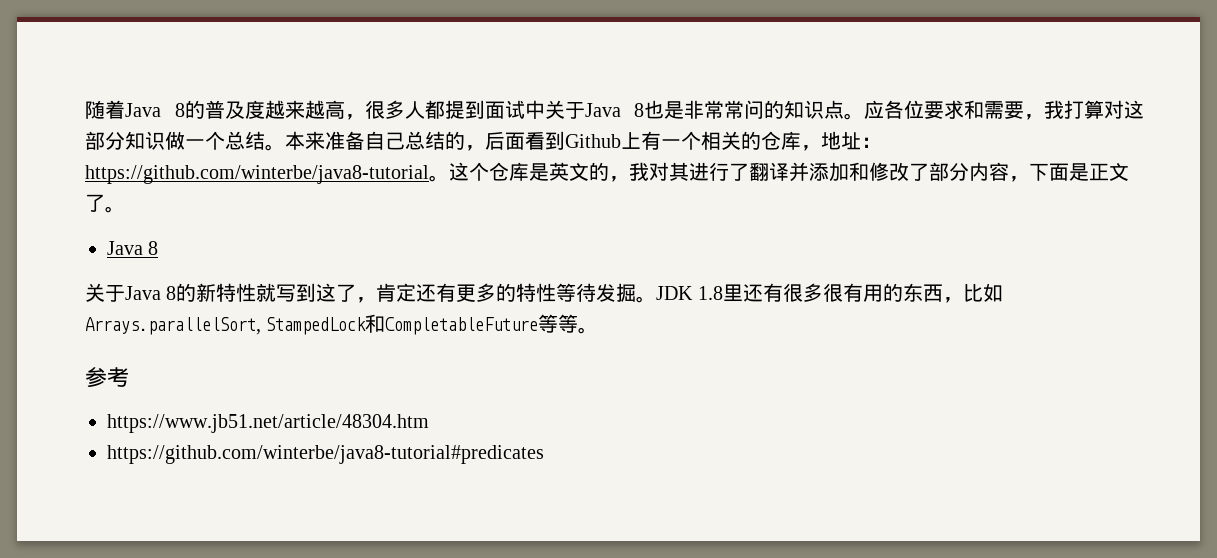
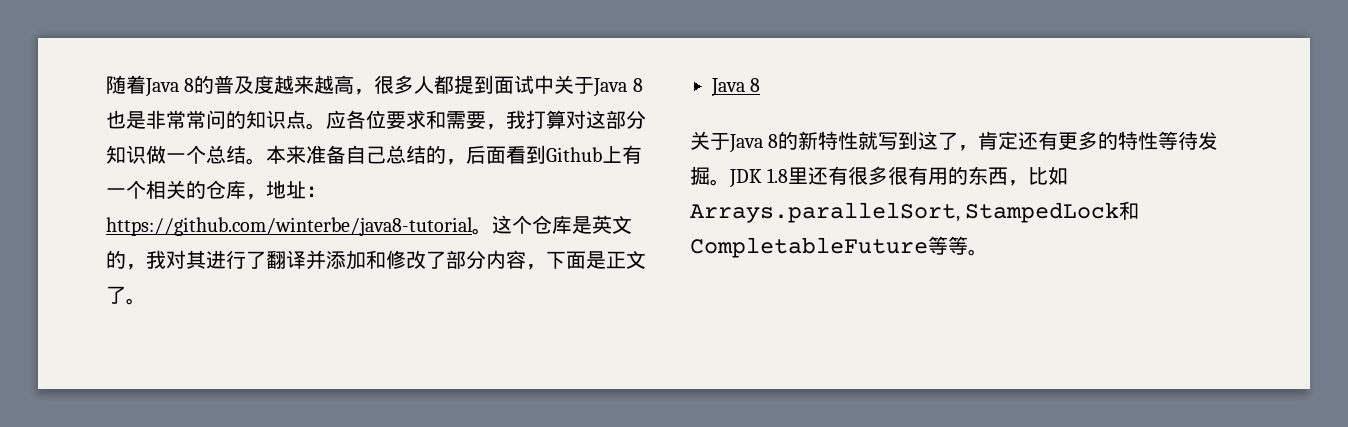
[85,367,129,388] [107,414,429,433] [107,445,544,464] // 参考 // https://www.jb51.net/article/48304.htm // https://github.com/winterbe/java8-tutorial#predicates -> (988, 252) none

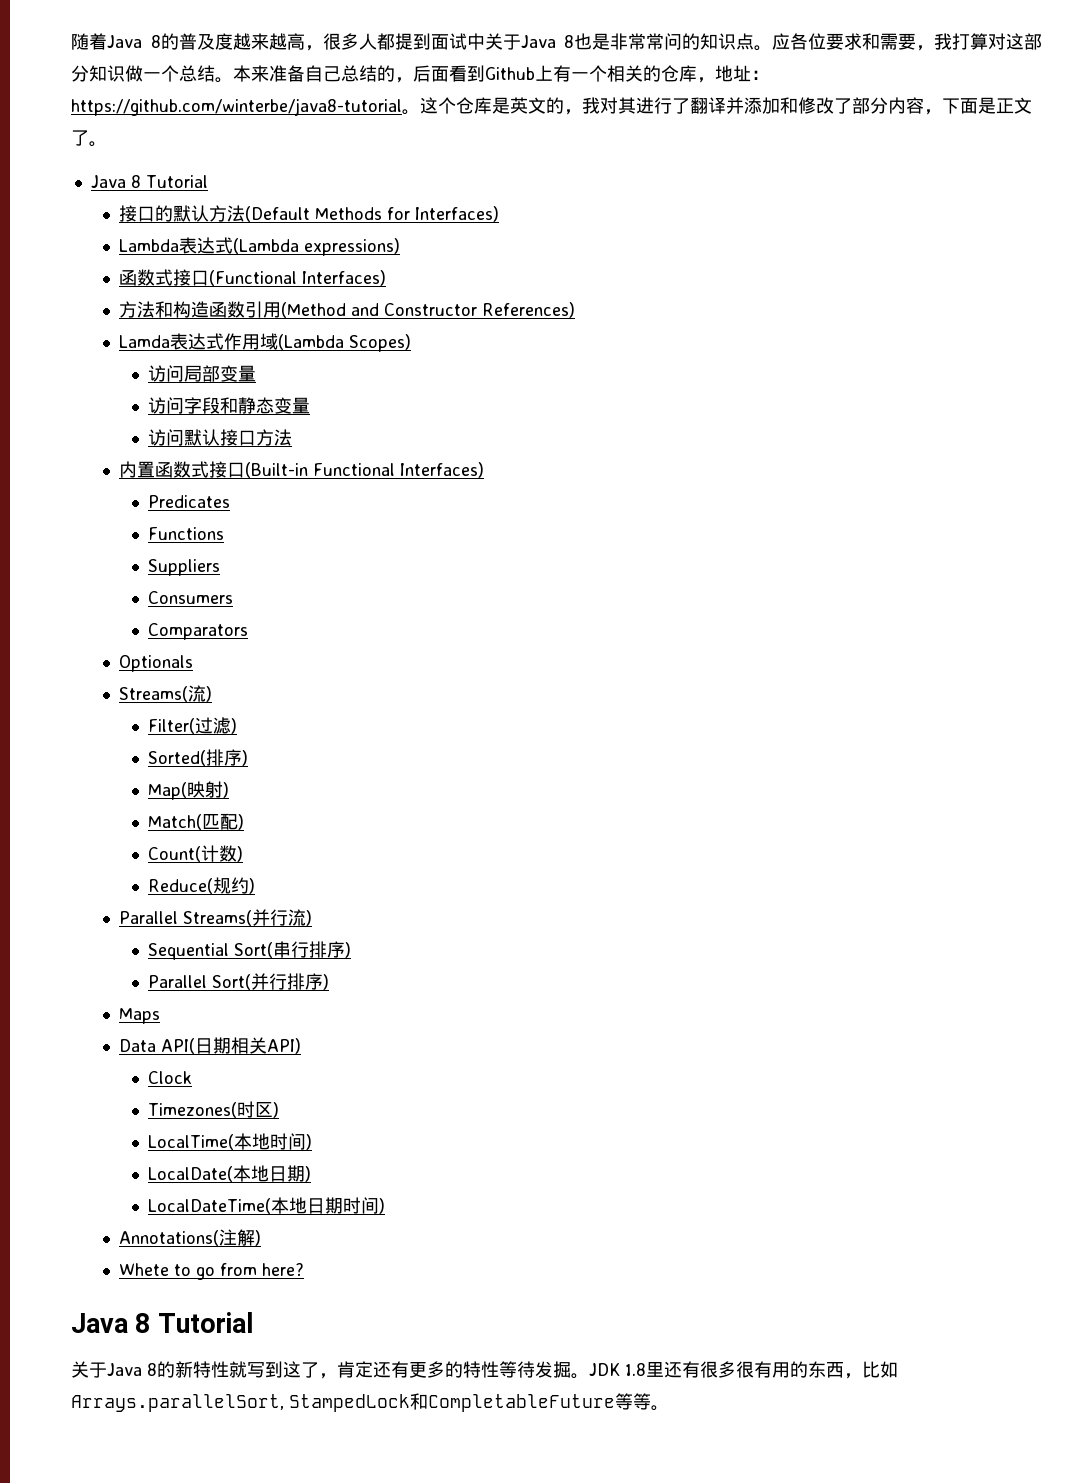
(761, 85) none -> [145,175,208,188] [119,205,500,222] [119,237,401,256] [119,269,387,286] [119,301,576,318] [119,333,412,352] [147,365,256,382] [147,397,310,414] [147,429,292,446] [119,461,485,478] [147,495,230,508] [147,527,224,540] [147,559,220,576] [147,591,233,604] [147,623,248,640] [119,655,194,672] [119,685,213,702] [147,717,237,734] [147,749,248,766] [147,781,229,800] [147,813,244,830] [147,845,243,862] [147,877,255,894] [119,909,313,926] [147,941,351,960] [147,973,329,990] [119,1008,161,1024] [119,1037,302,1054] [147,1071,192,1084] [147,1101,279,1118] [147,1133,312,1150] [147,1165,311,1182] [147,1197,385,1214] [119,1229,262,1246] [119,1263,305,1280] [71,1312,253,1333] Tutorial // 接口的默认方法(Default Methods for Interfaces) // Lambda表达式(Lambda expressions) // 函数式接口(Functional Interfaces) // 方法和构造函数引用(Method and Constructor References) // Lamda表达式作用域(Lambda Scopes) // 访问局部变量 // 访问字段和静态变量 // 访问默认接口方法 // 内置函数式接口(Built-in Functional Interfaces) // Predicates // Functions // Suppliers // Consumers // Comparators // Optionals // Streams(流) // Filter(过滤) // Sorted(排序) // Map(映射) // Match(匹配) // Count(计数) // Reduce(规约) // Parallel Streams(并行流) // Sequential Sort(串行排序) // Parallel Sort(并行排序) // Maps // Data API(日期相关API) // Clock // Timezones(时区) // LocalTime(本地时间) // LocalDate(本地日期) // LocalDateTime(本地日期时间) // Annotations(注解) // Whete to go from here? // Java 8 Tutorial

